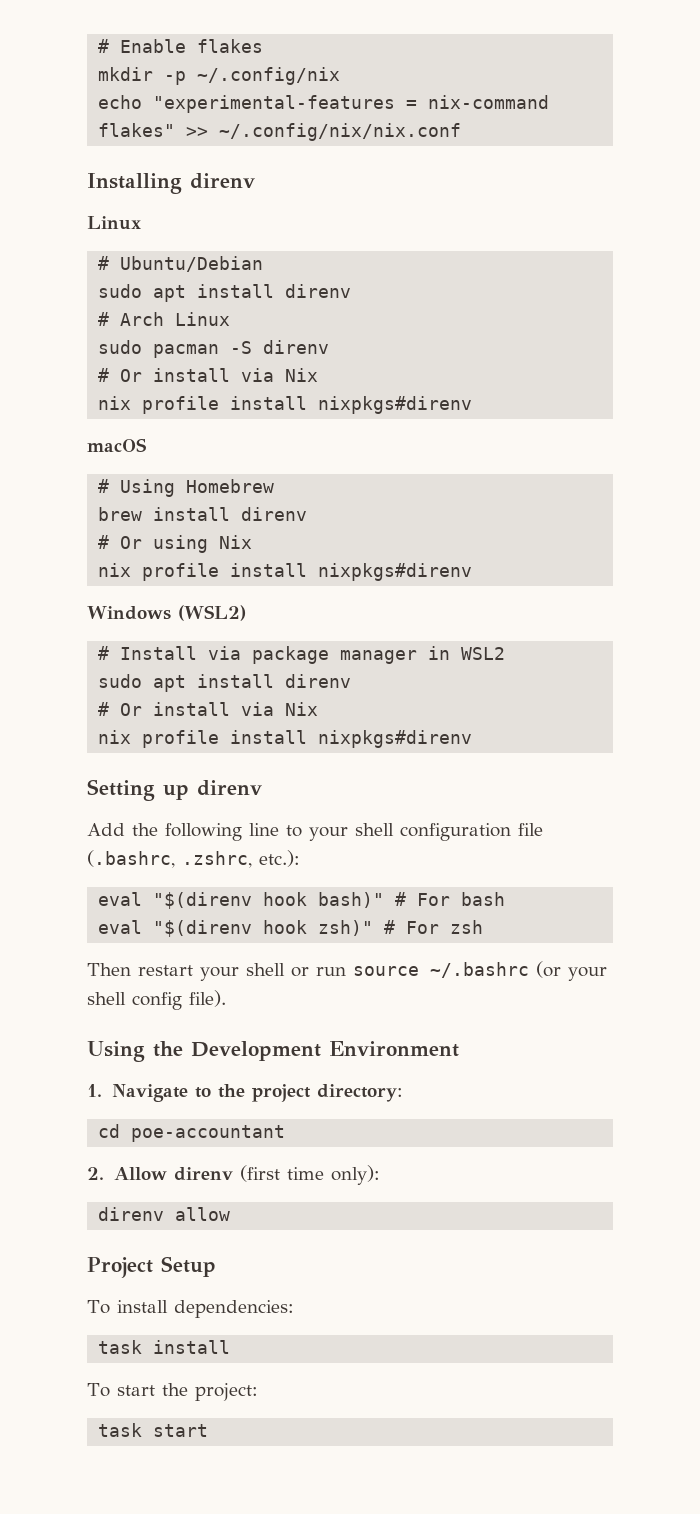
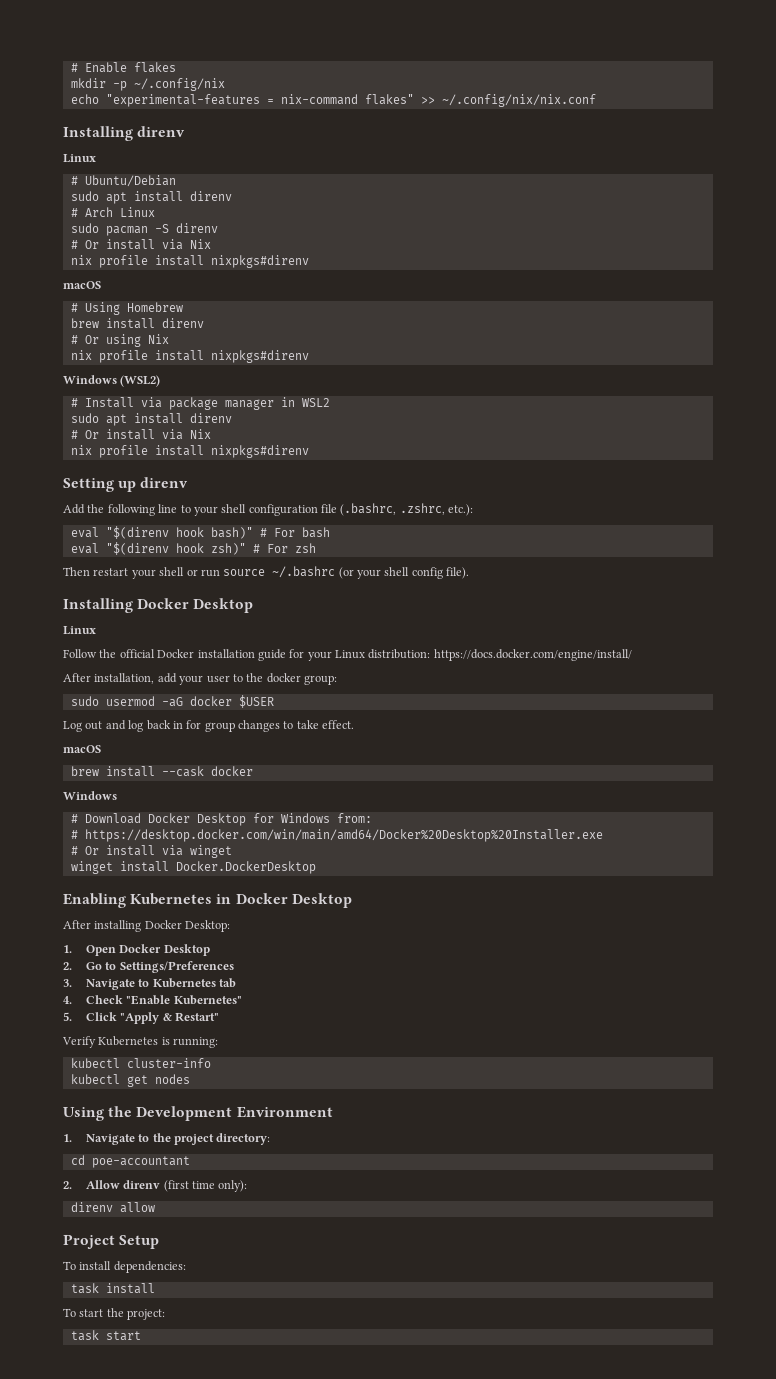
(226, 998) none -> [63,598,254,613] [63,626,96,635] [63,649,632,661] [63,673,337,685] [70,695,274,708] [63,720,355,732] [63,745,101,753] [70,766,253,777] [63,791,117,800] [70,813,372,826] [70,829,603,842] [70,845,232,858] [70,861,316,874] [63,893,352,908] [63,920,231,932] [63,944,210,956] [63,961,234,973] [63,978,236,990] [63,995,242,1005] [63,1012,219,1024] [62,1036,219,1048] [70,1058,211,1068] [70,1074,190,1087] // Installing Docker Desktop // Linux // Follow the official Docker installation guide for your Linux distribution: https://docs.docker.com/engine/install/ // After installation, add your user to the docker group: // sudo usermod -aG docker $USER // Log out and log back in for group changes to take effect. // macOS // brew install --cask docker // Windows // # Download Docker Desktop for Windows from: // # https://desktop.docker.com/win/main/amd64/Docker%20Desktop%20Installer.exe // # Or install via winget // winget install Docker.DockerDesktop // Enabling Kubernetes in Docker Desktop // After installing Docker Desktop: // 1. Open Docker Desktop // 2. Go to Settings/Preferences // 3. Navigate to Kubernetes tab // 4. Check "Enable Kubernetes" // 5. Click "Apply & Restart" // Verify Kubernetes is running: // kubectl cluster-info // kubectl get nodes

